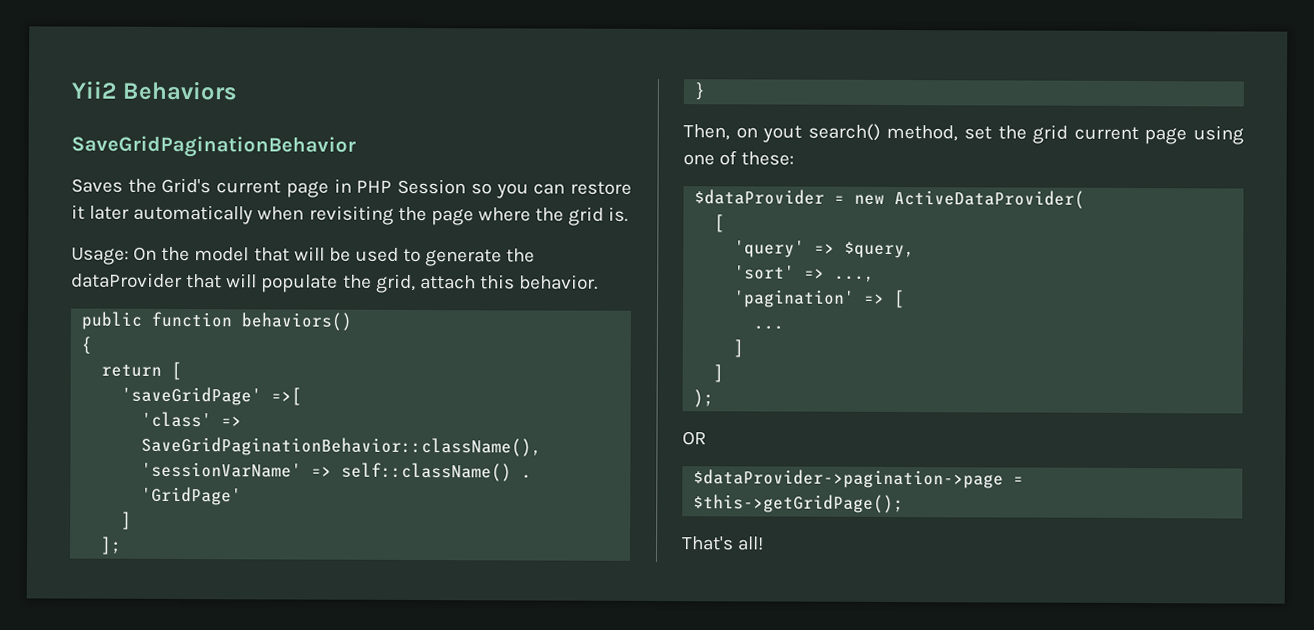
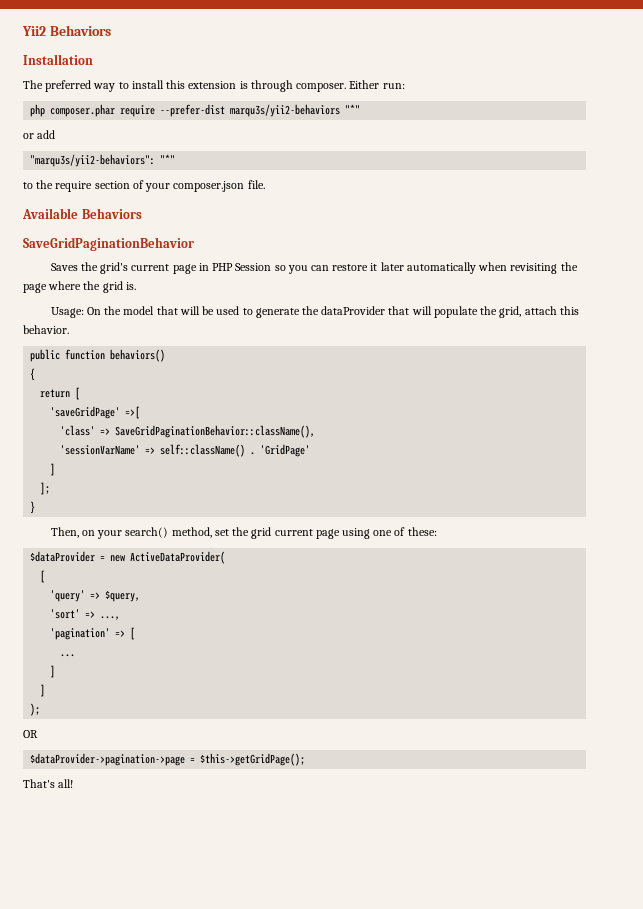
(238, 90) none -> [23,54,93,65] [23,80,405,92] [30,104,361,117] [23,130,56,139] [30,154,176,167] [23,180,265,192] [22,208,142,219] // Installation // The preferred way to install this extension is through composer. Either run: // php composer.phar require --prefer-dist marqu3s/yii2-behaviors "*" // or add // "marqu3s/yii2-behaviors": "*" // to the require section of your composer.json file. // Available Behaviors
[161,177,212,194] Grid's -> [100,262,129,274] grid's
[762,125,803,143] yout -> [97,530,123,539] your

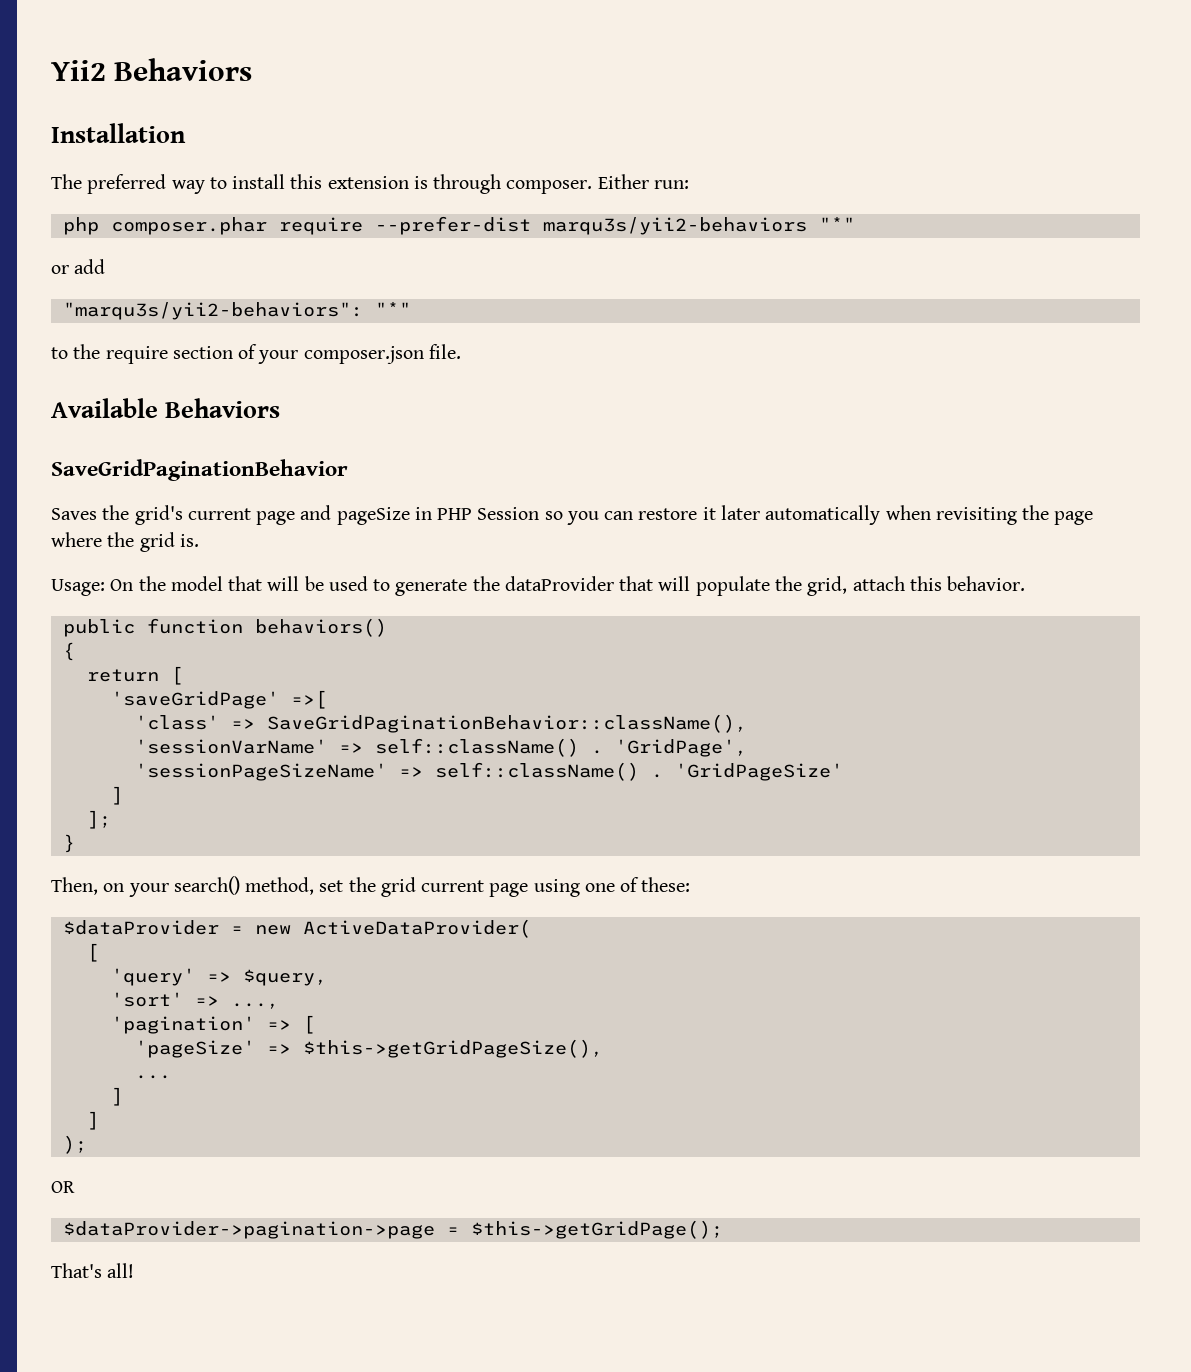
(197, 269) none -> [300,505,410,525] and pageSize
[260,444,311,457] 'GridPage' -> [614,739,747,757] [134,762,843,781] 'GridPage', // 'sessionPageSizeName' => self::className() . 'GridPageSize'
(136, 633) none -> [134,1039,603,1058] // 'pageSize' => $this->getGridPageSize(),

